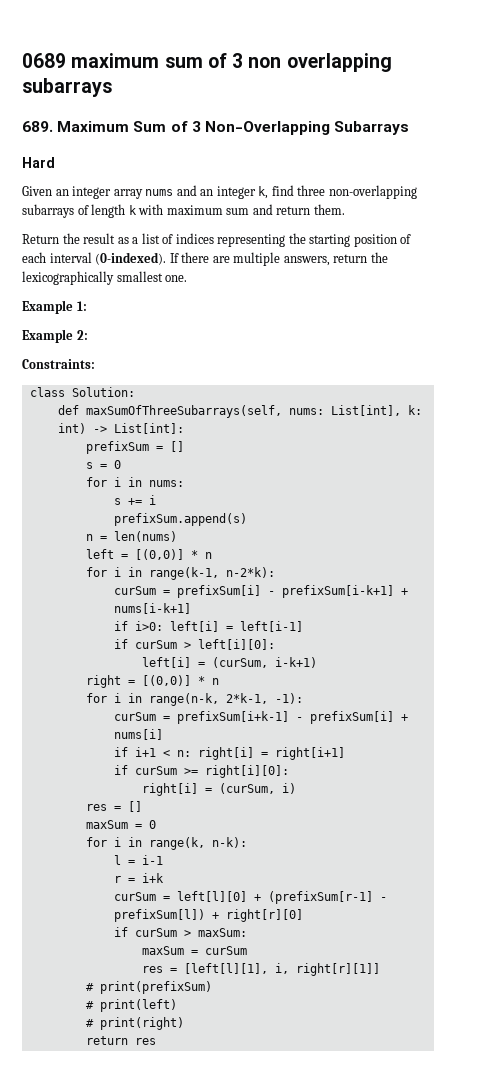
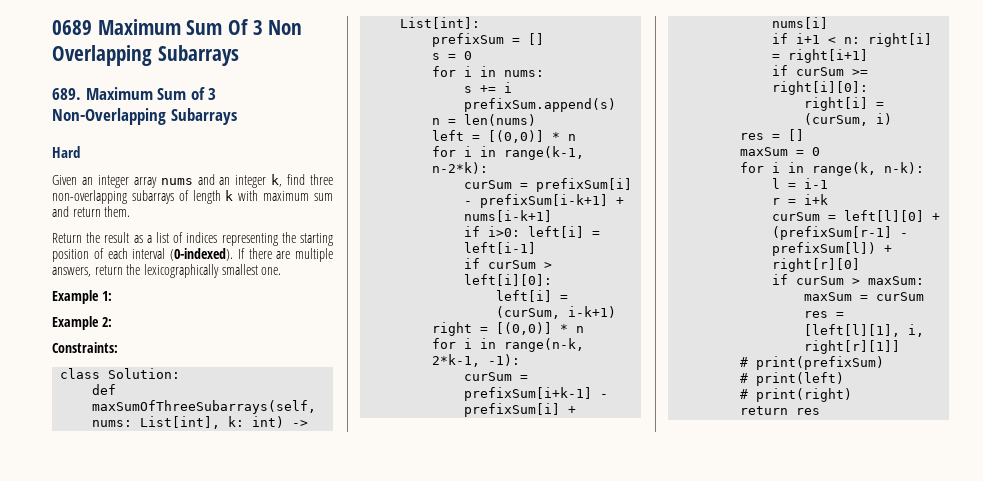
[71,53,392,72] [22,78,112,97] maximum sum of 3 non overlapping subarrays -> [97,19,303,35] [52,45,239,66] Maximum Sum Of 3 Non Overlapping Subarrays

